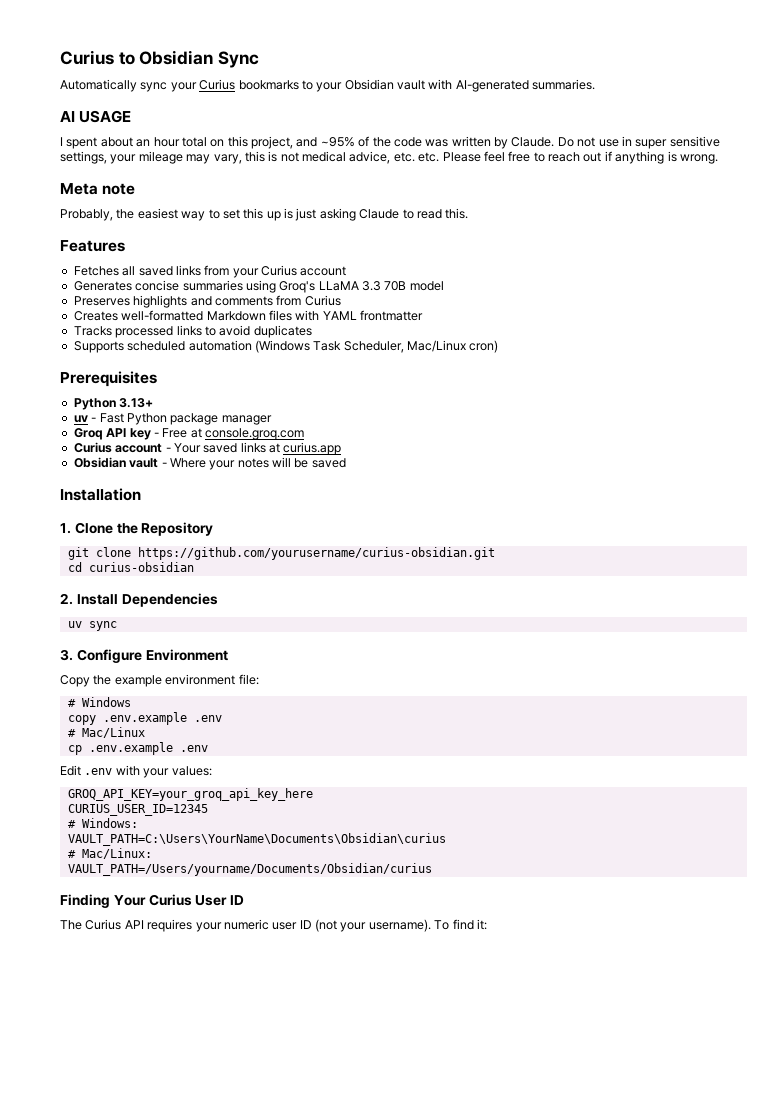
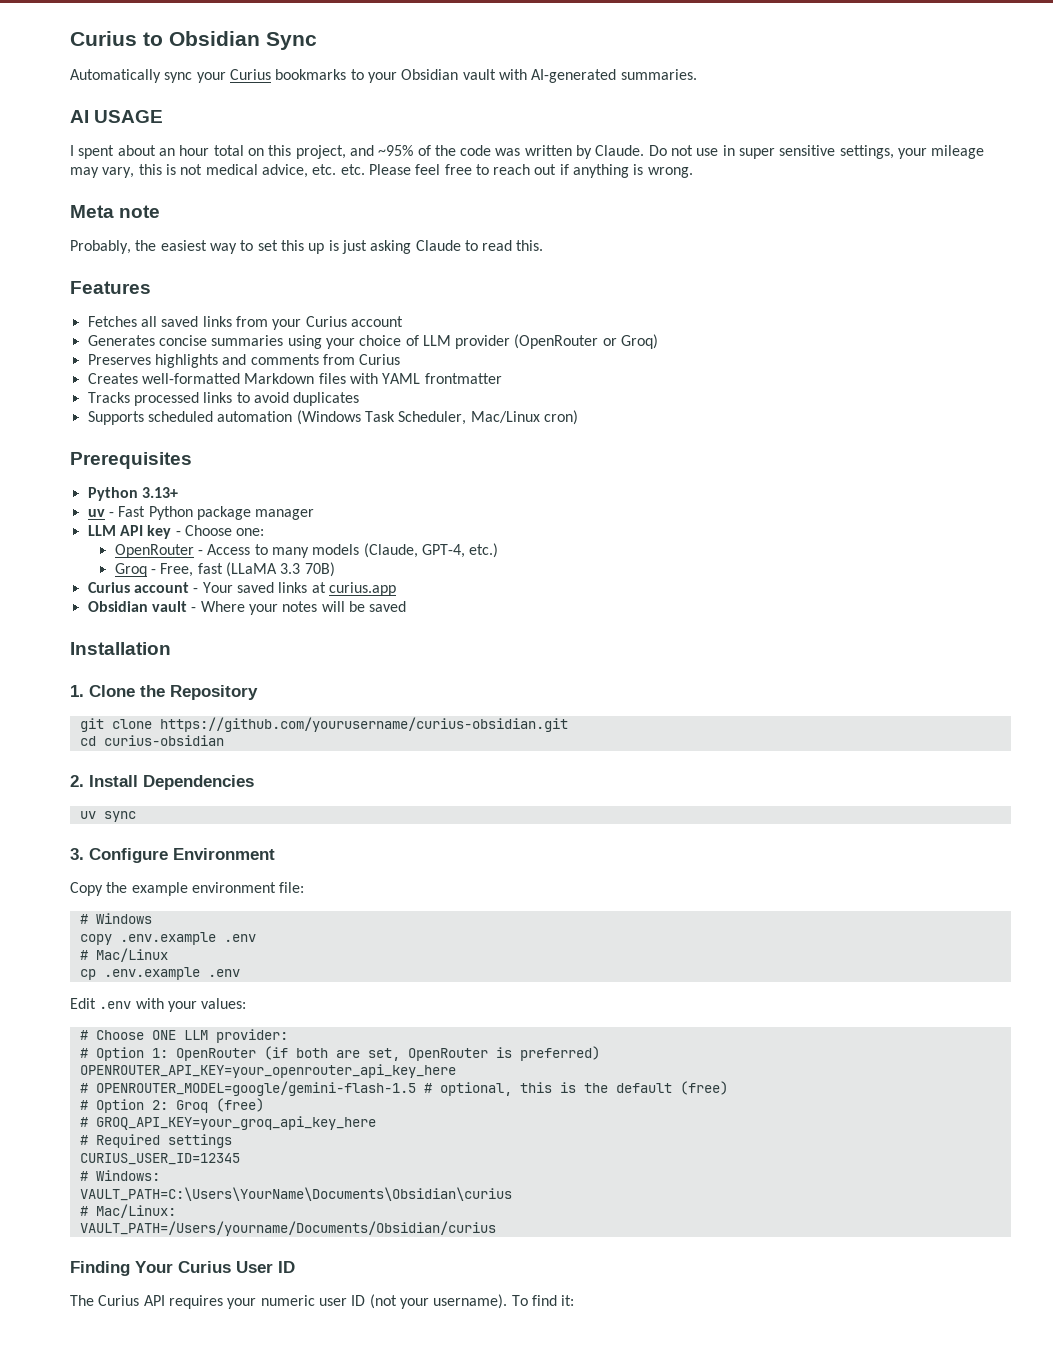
[279,281,444,293] Groq's LLaMA 3.3 70B model -> [325,334,659,349] your choice of LLM provider (OpenRouter or Groq)
[73,428,103,440] Groq -> [87,525,116,536] LLM
[162,428,304,440] Free at console.groq.com -> [184,525,265,536] [114,543,499,558] [114,562,335,577] Choose one: // OpenRouter - Access to many models (Claude, GPT-4, etc.) // Groq - Free, fast (LLaMA 3.3 70B)
[67,788,313,801] GROQ_API_KEY=your_groq_api_key_here -> [79,1029,288,1043] [79,1046,600,1061] [79,1064,456,1078] [79,1081,728,1096] [79,1098,264,1113] [79,1116,376,1130] [79,1134,232,1148] # Choose ONE LLM provider: // # Option 1: OpenRouter (if both are set, OpenRouter is preferred) // OPENROUTER_API_KEY=your_openrouter_api_key_here // # OPENROUTER_MODEL=google/gemini-flash-1.5 # optional, this is the default (free) // # Option 2: Groq (free) // # GROQ_API_KEY=your_groq_api_key_here // # Required settings

